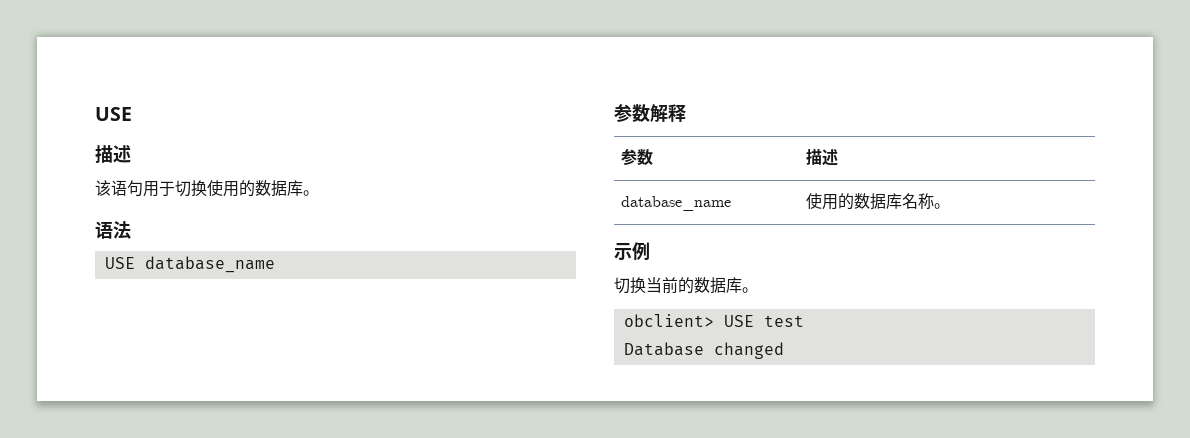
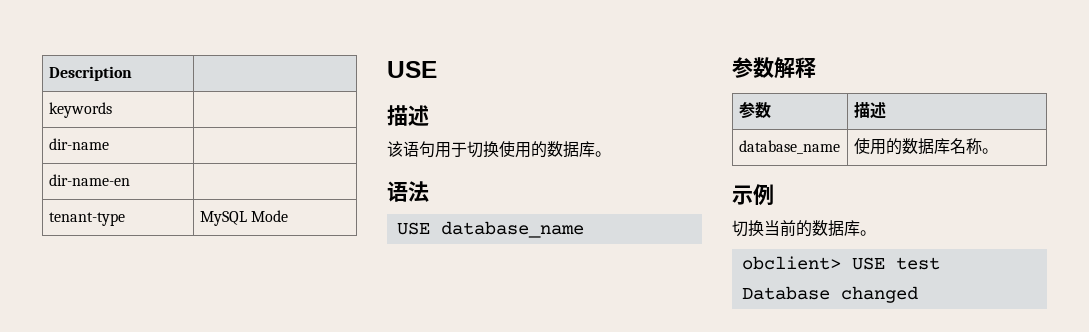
(95, 114) none -> [48,66,132,81] [48,102,112,118] [48,138,109,150] [48,174,130,186] [48,212,125,226] [199,210,289,226] Description | // keywords | // dir-name | // dir-name-en | // tenant-type | MySQL Mode //

